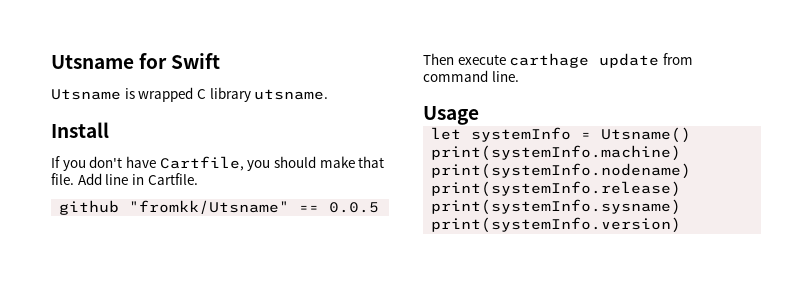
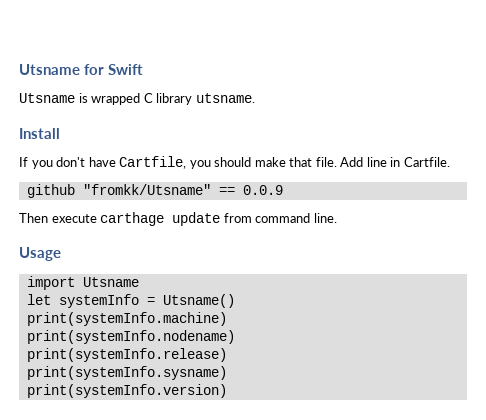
[329,202,380,213] 0.0.5 -> [242,185,283,195] 0.0.9
(479, 115) none -> [26,276,139,290] // import Utsname

